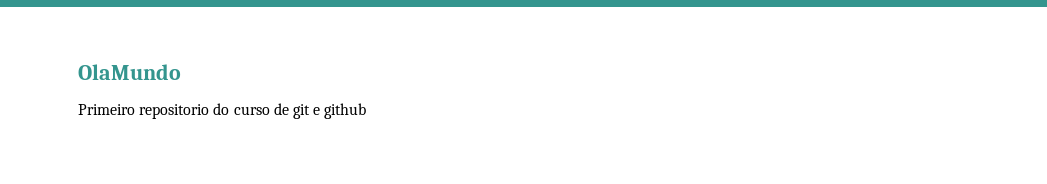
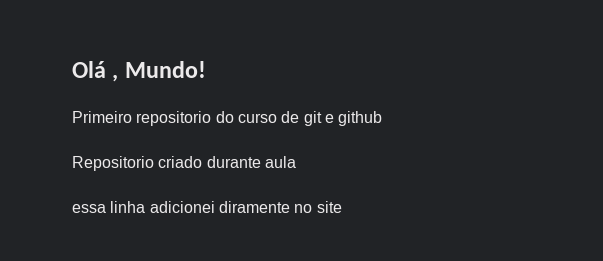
[78,64,181,80] OlaMundo -> [72,61,206,82] Olá , Mundo!
(367, 111) none -> [72,156,296,171] [72,201,342,213] // Repositorio criado durante aula // essa linha adicionei diramente no site

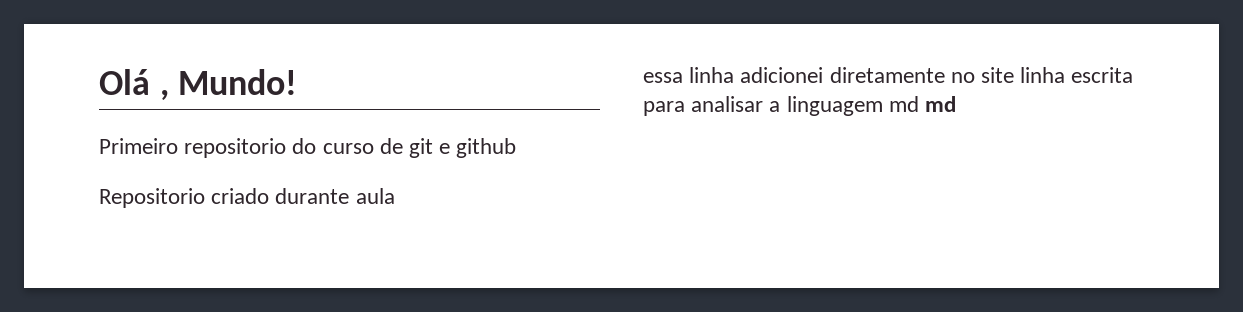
[218,201,290,213] diramente -> [829,67,945,83] diretamente
(342, 207) none -> [1020,67,1134,83] [643,96,957,116] linha escrita para analisar a linguagem md md

